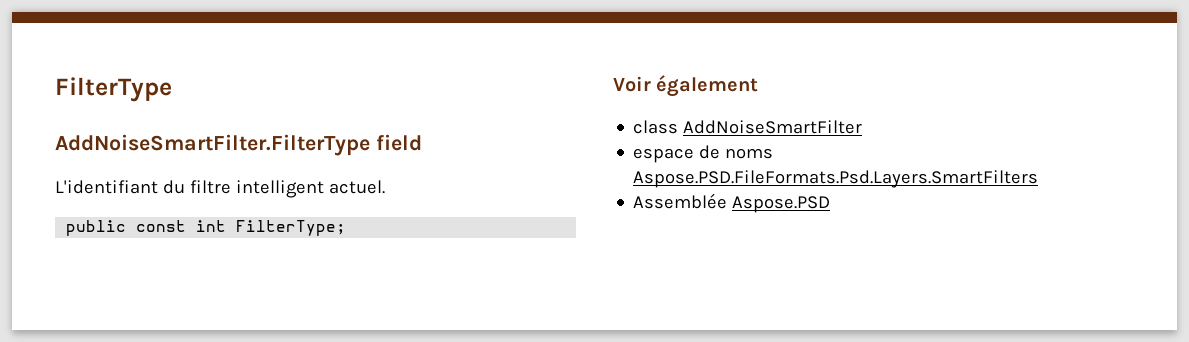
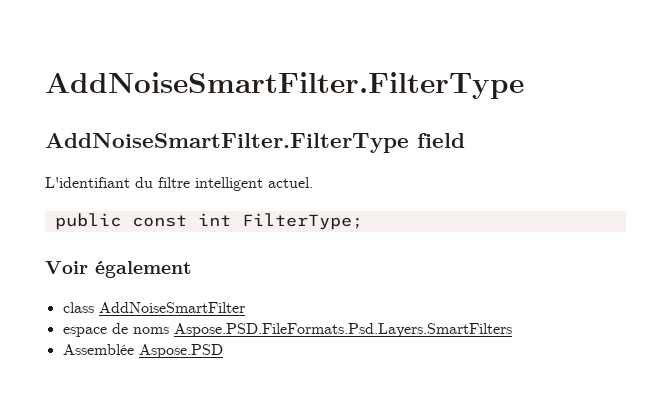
[55,77,172,102] FilterType -> [45,72,524,99] AddNoiseSmartFilter.FilterType

